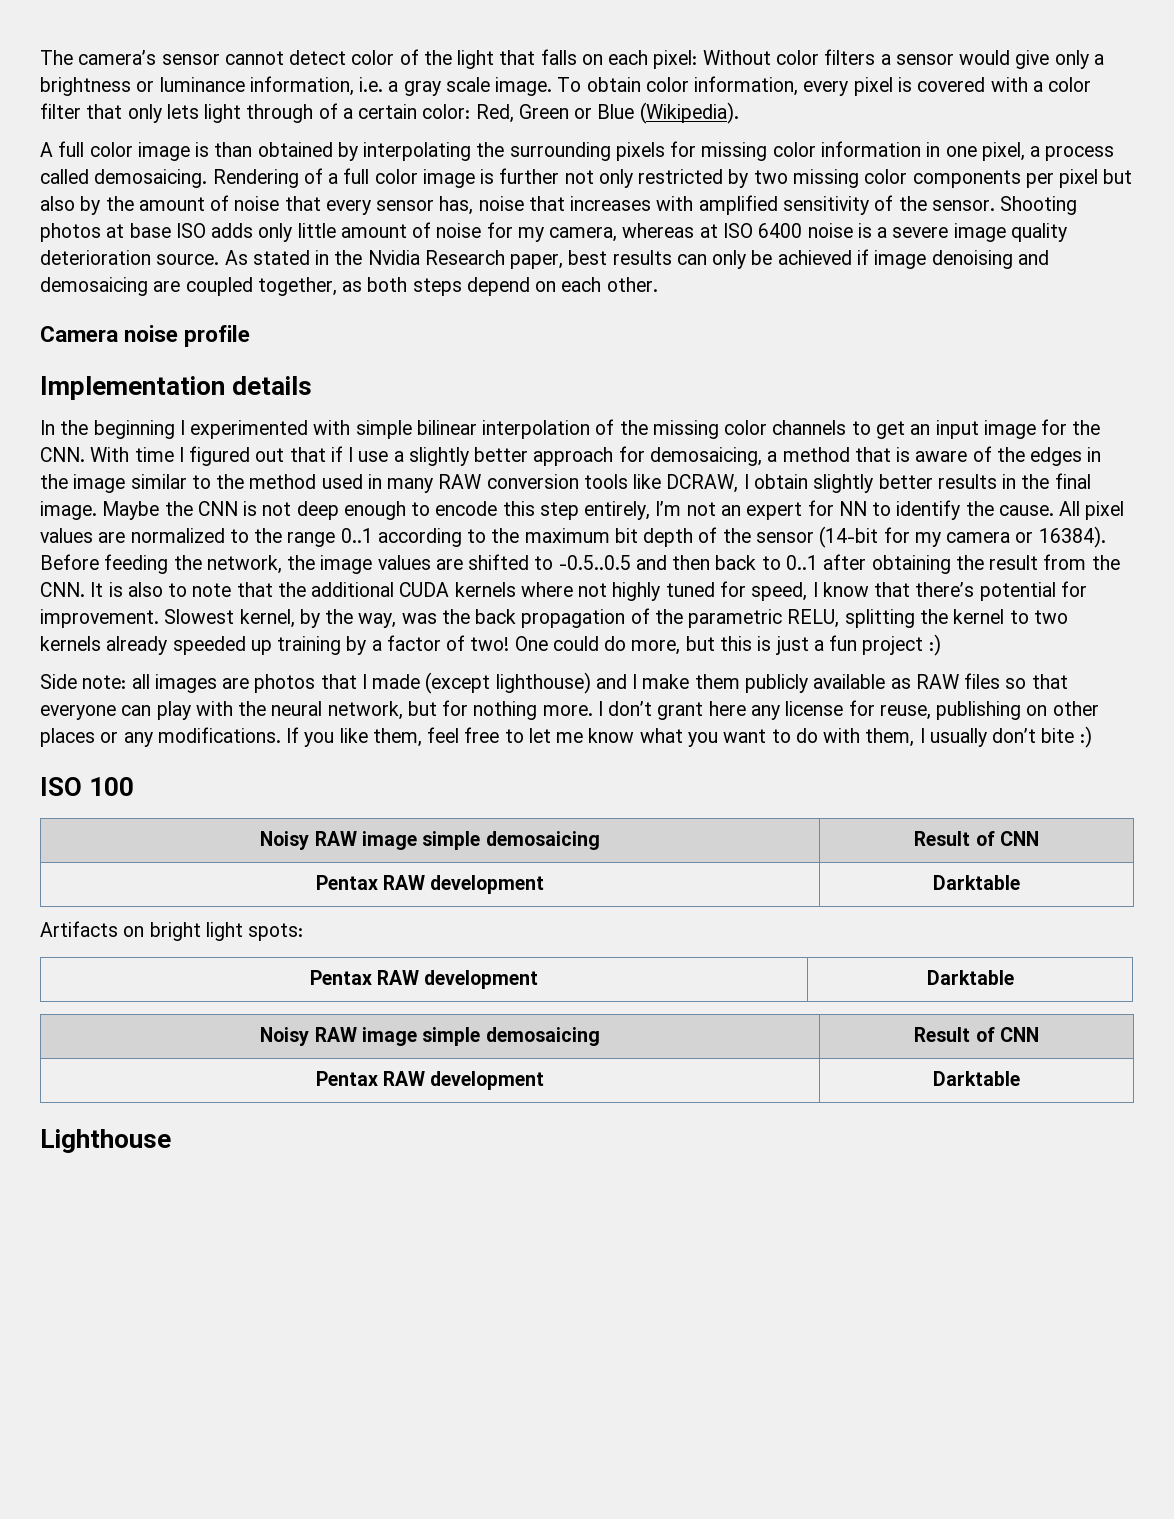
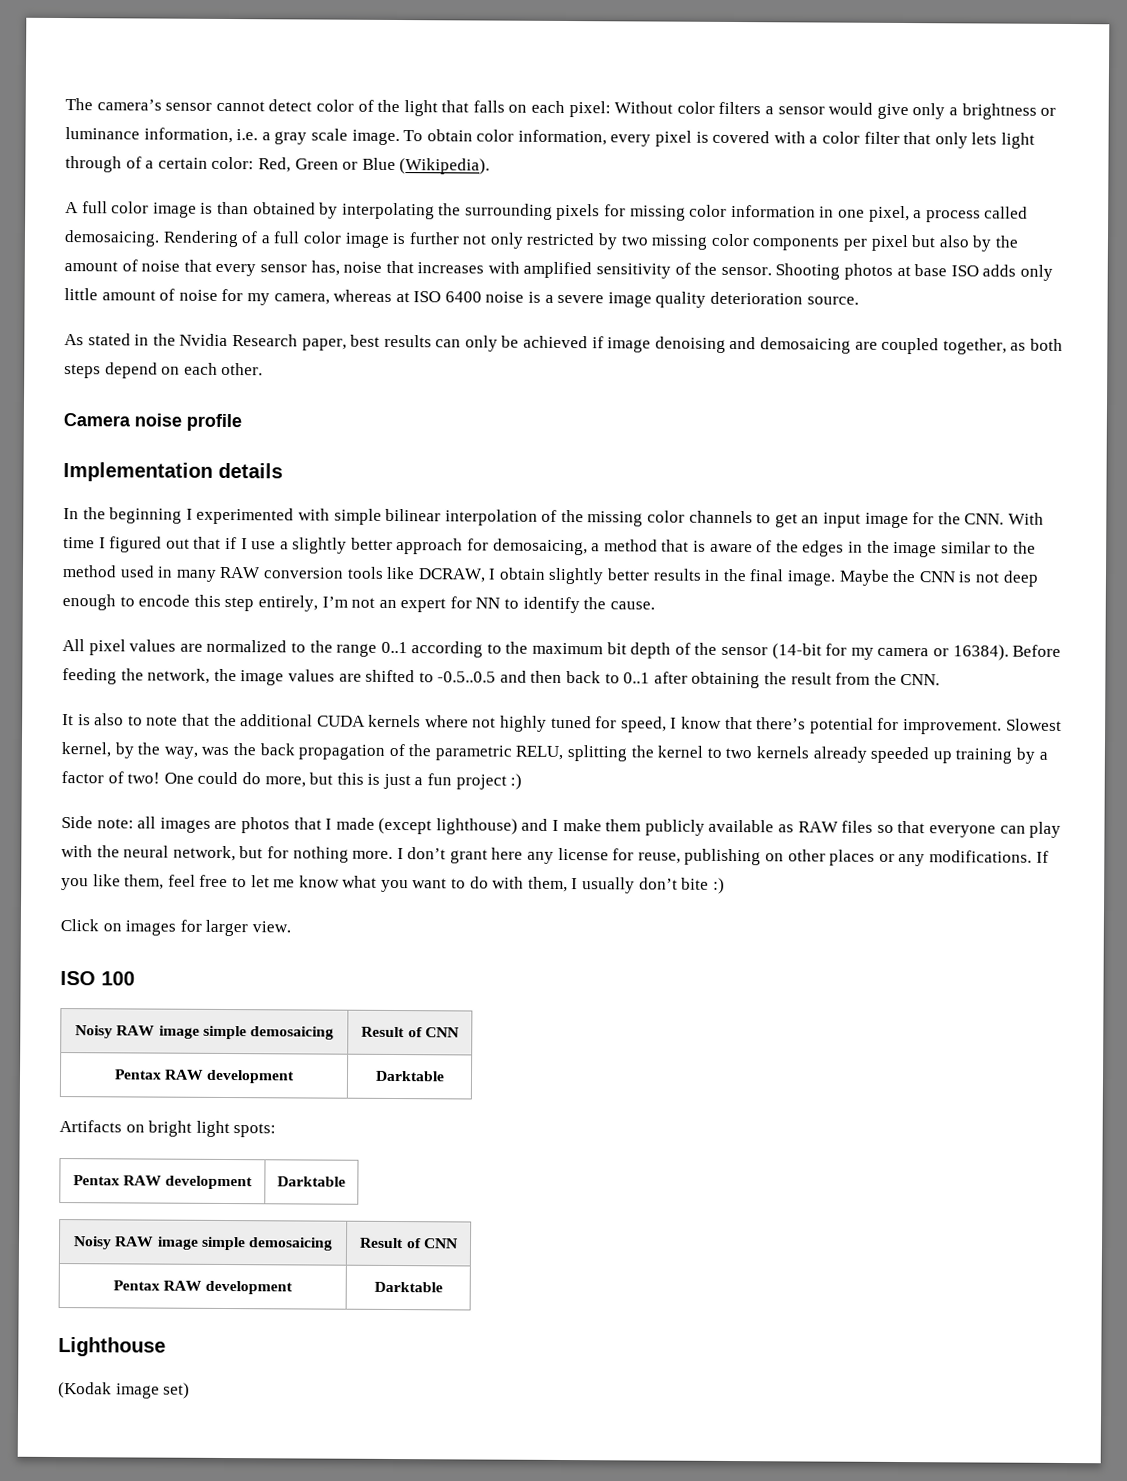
(220, 259) none -> (859, 300) //
(1054, 510) none -> (655, 605) //
(85, 589) none -> (941, 679) //
(1092, 737) none -> [60,919,291,937] // Click on images for larger view.
(171, 1141) none -> [58,1382,191,1399] // (Kodak image set)

